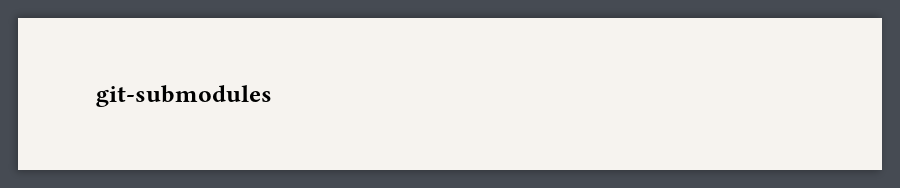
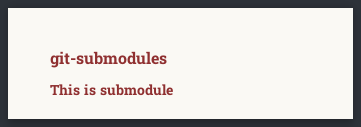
(272, 96) none -> [50,84,173,96] // This is submodule

